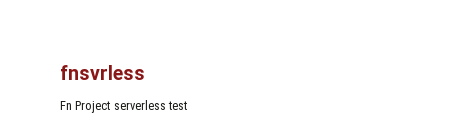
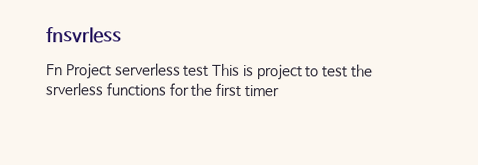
(188, 105) none -> [212,63,374,81] [45,82,279,98] This is project to test the srverless functions for the first timer

